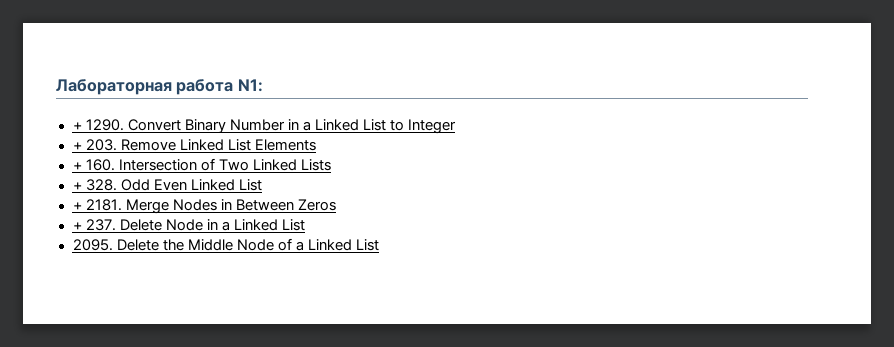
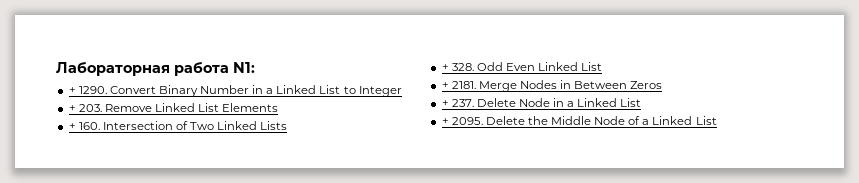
(305, 225) none -> [441,118,449,125] +

